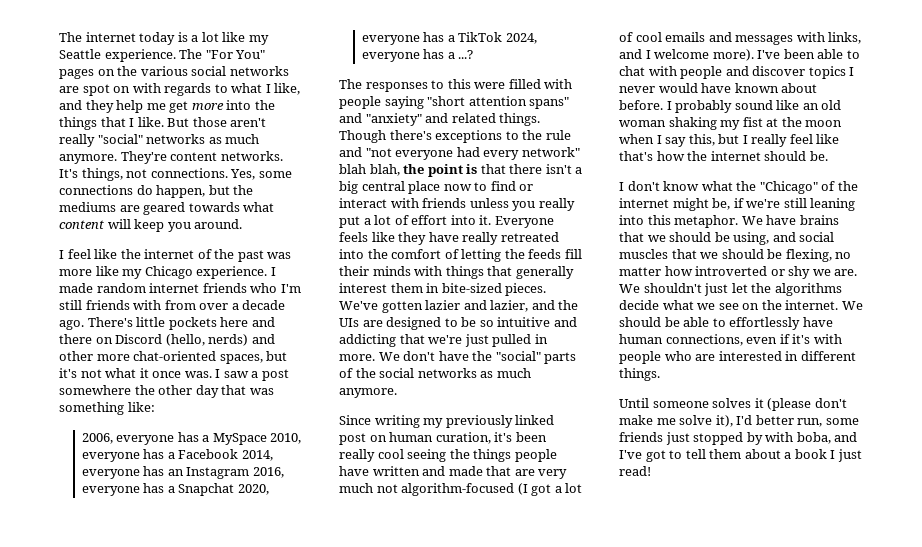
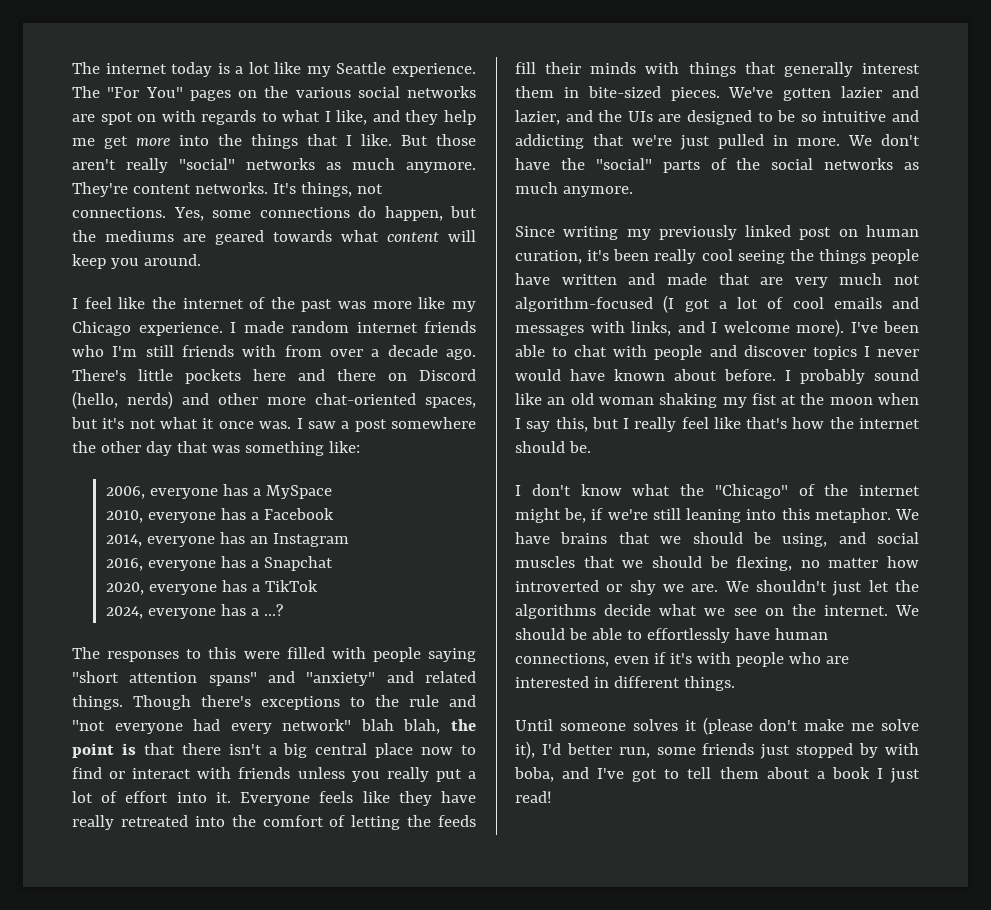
(267, 439) none -> (332, 492) //
(239, 454) none -> (334, 514) //
(250, 473) none -> (349, 540) //
(235, 489) none -> (333, 563) //
(503, 37) none -> (318, 586) //

